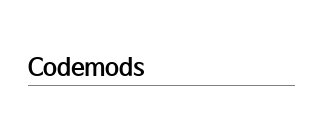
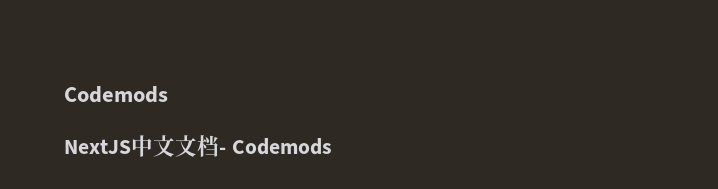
[28,57,145,77] Codemods -> [64,86,168,103] [64,135,332,157] Codemods // NextJS中文文档- Codemods

